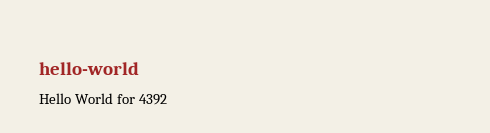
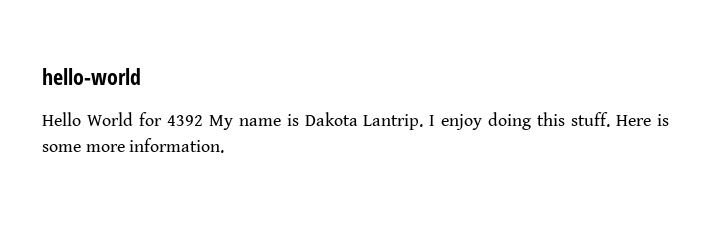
(167, 99) none -> [208,112,669,130] [42,138,225,153] My name is Dakota Lantrip. I enjoy doing this stuff. Here is some more information.

